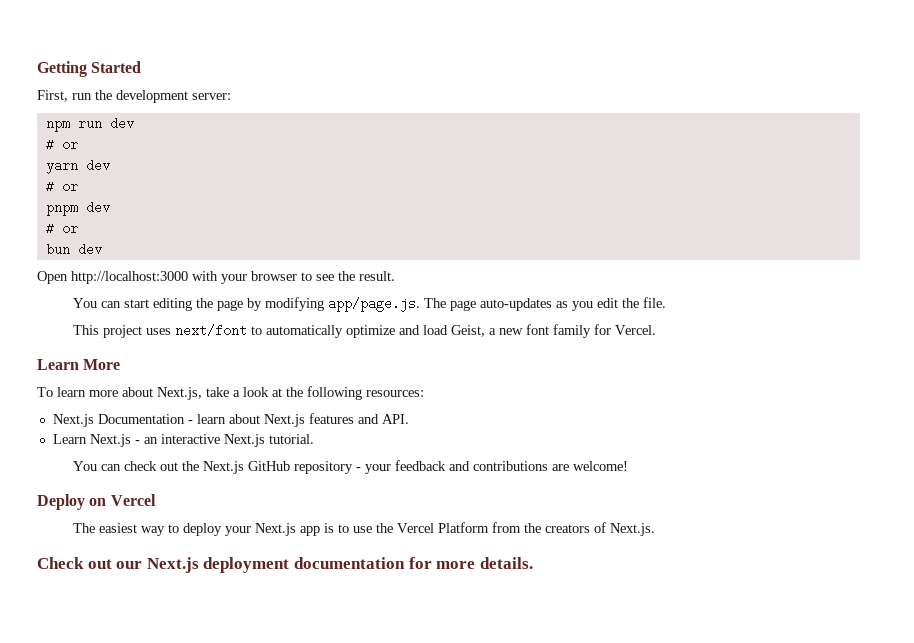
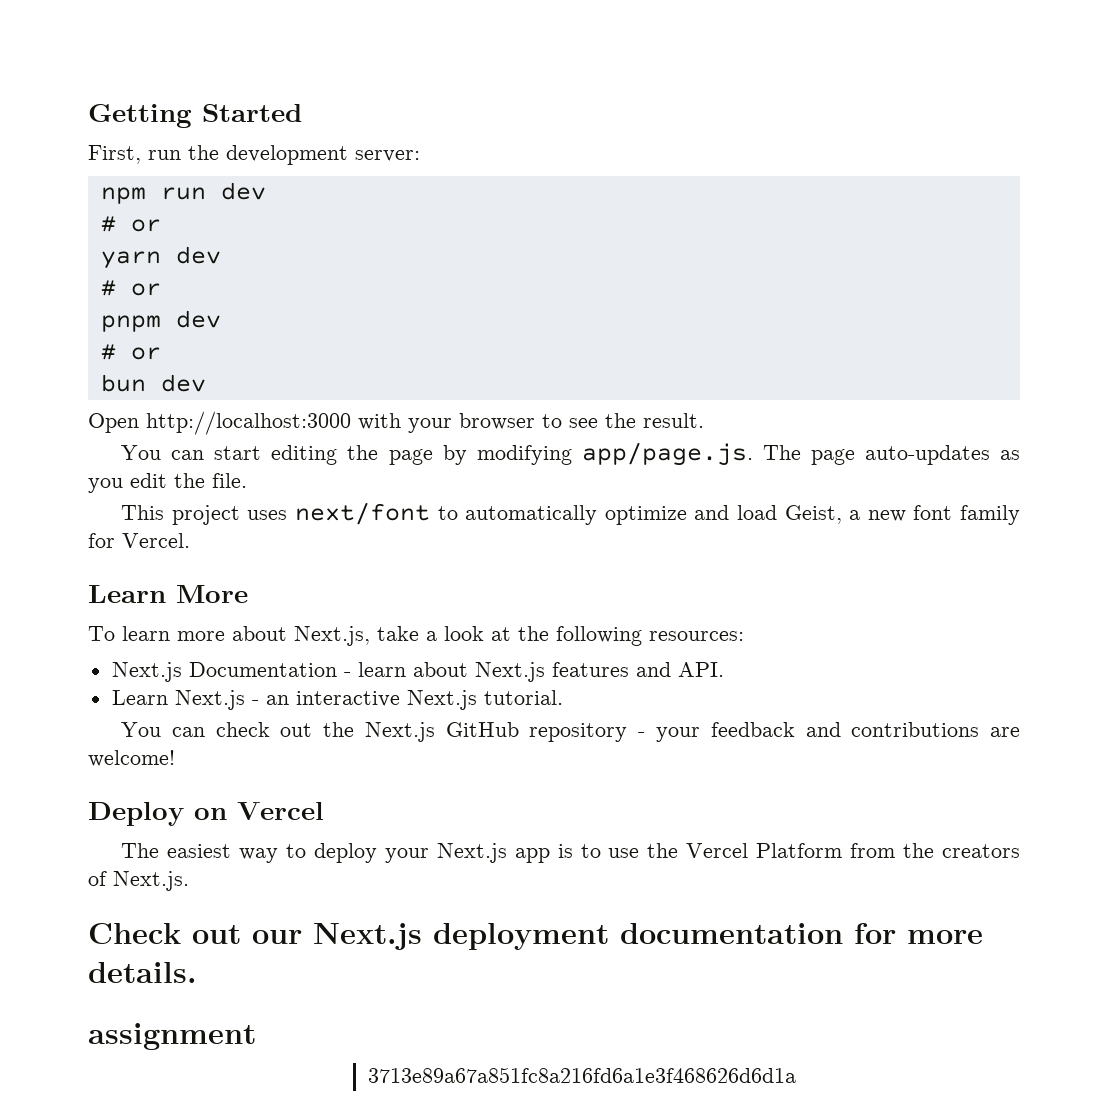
(533, 563) none -> [88,1023,256,1050] [367,1067,796,1083] // assignment // 3713e89a67a851fc8a216fd6a1e3f468626d6d1a

